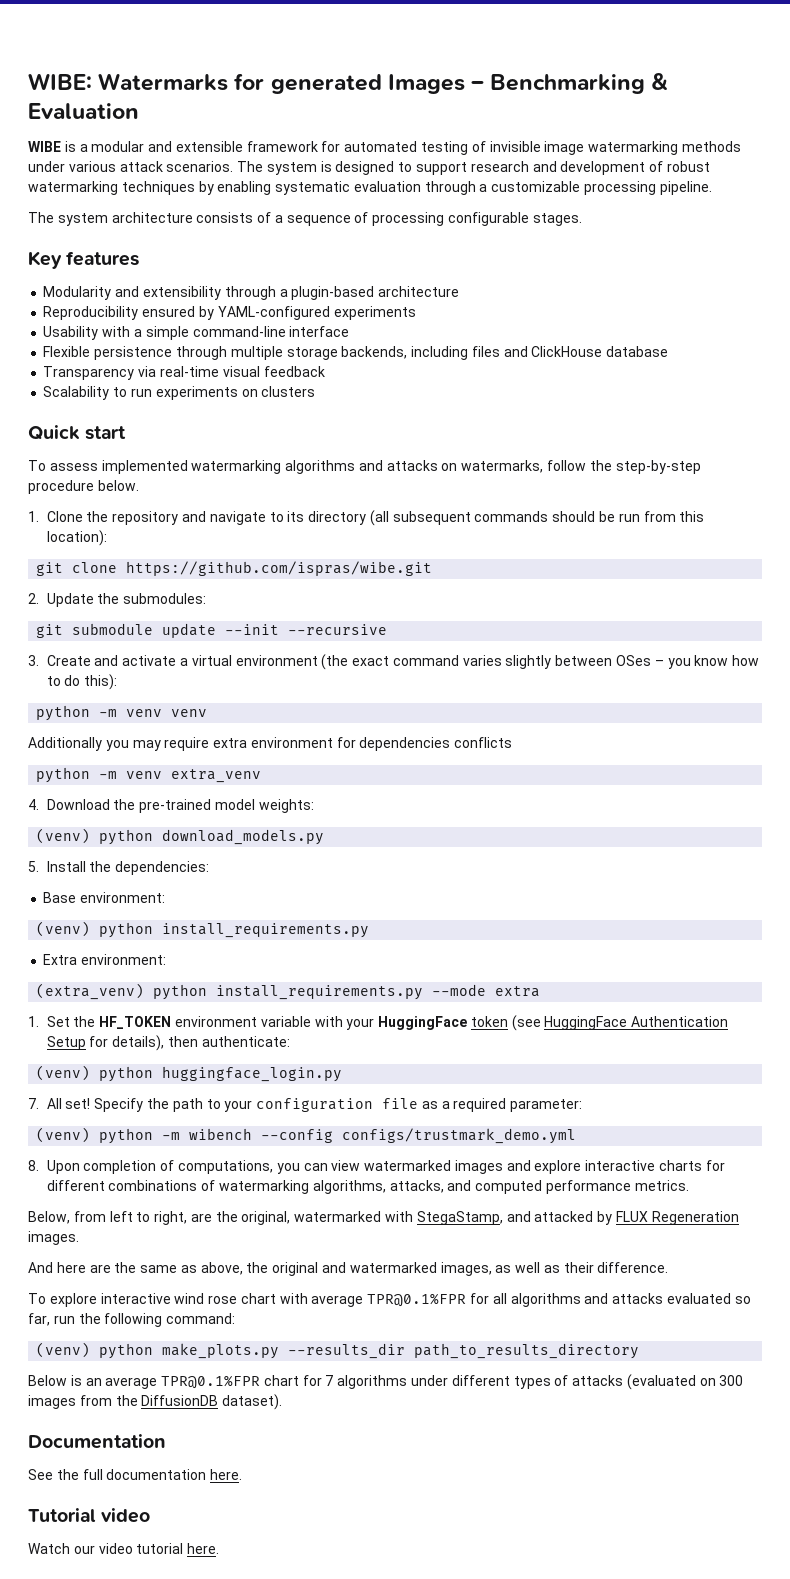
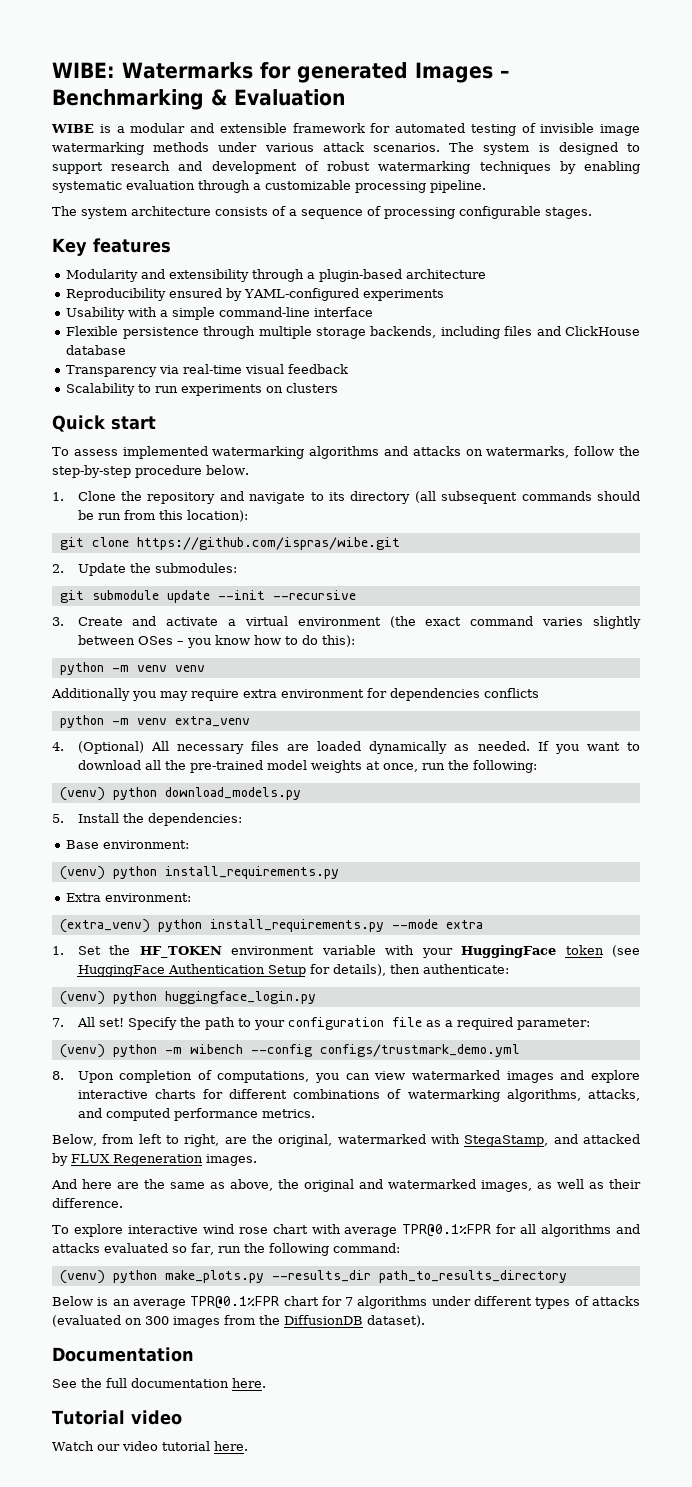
[46,799,314,813] Download the pre-trained model weights: -> [77,741,640,754] [77,760,537,773] (Optional) All necessary files are loaded dynamically as needed. If you want to download all the pre-trained model weights at once, run the following:

